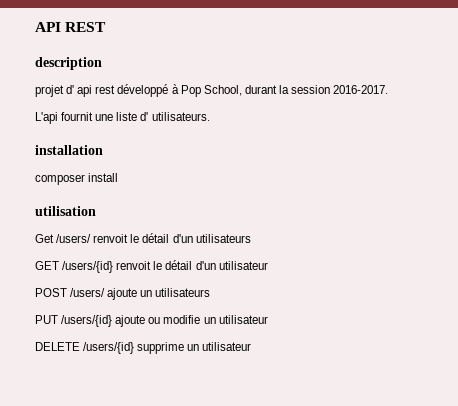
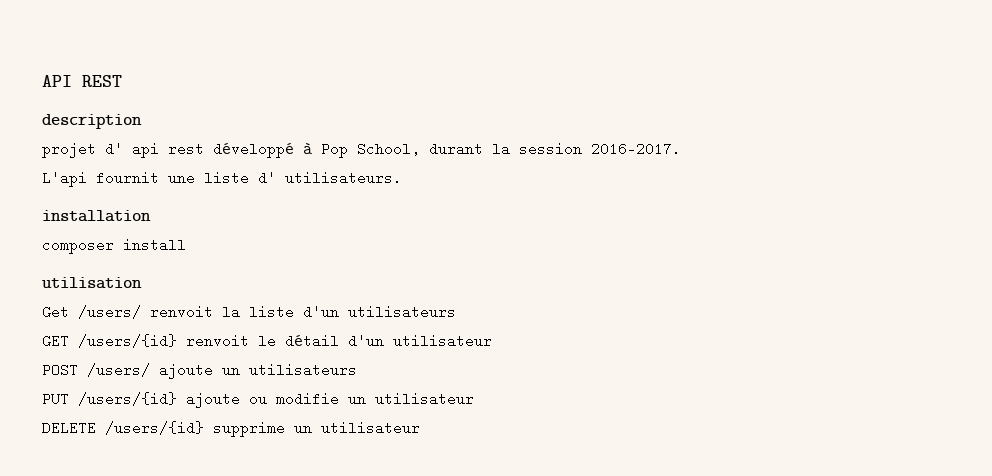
[130,233,170,243] le détail -> [222,305,294,319] la liste

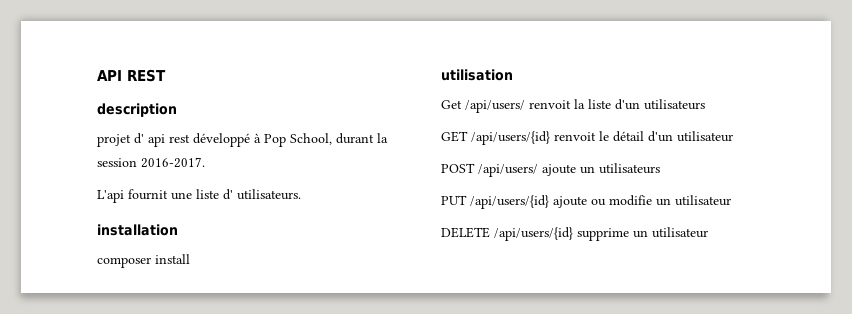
[78,305,141,319] /users/ -> [465,100,525,113] /api/users/
[78,334,177,348] /users/{id} -> [471,131,550,145] /api/users/{id}
[87,363,150,377] /users/ -> [478,164,538,177] /api/users/
[78,392,177,406] /users/{id} -> [470,195,549,209] /api/users/{id}
[105,421,204,435] /users/{id} -> [494,227,573,241] /api/users/{id}

